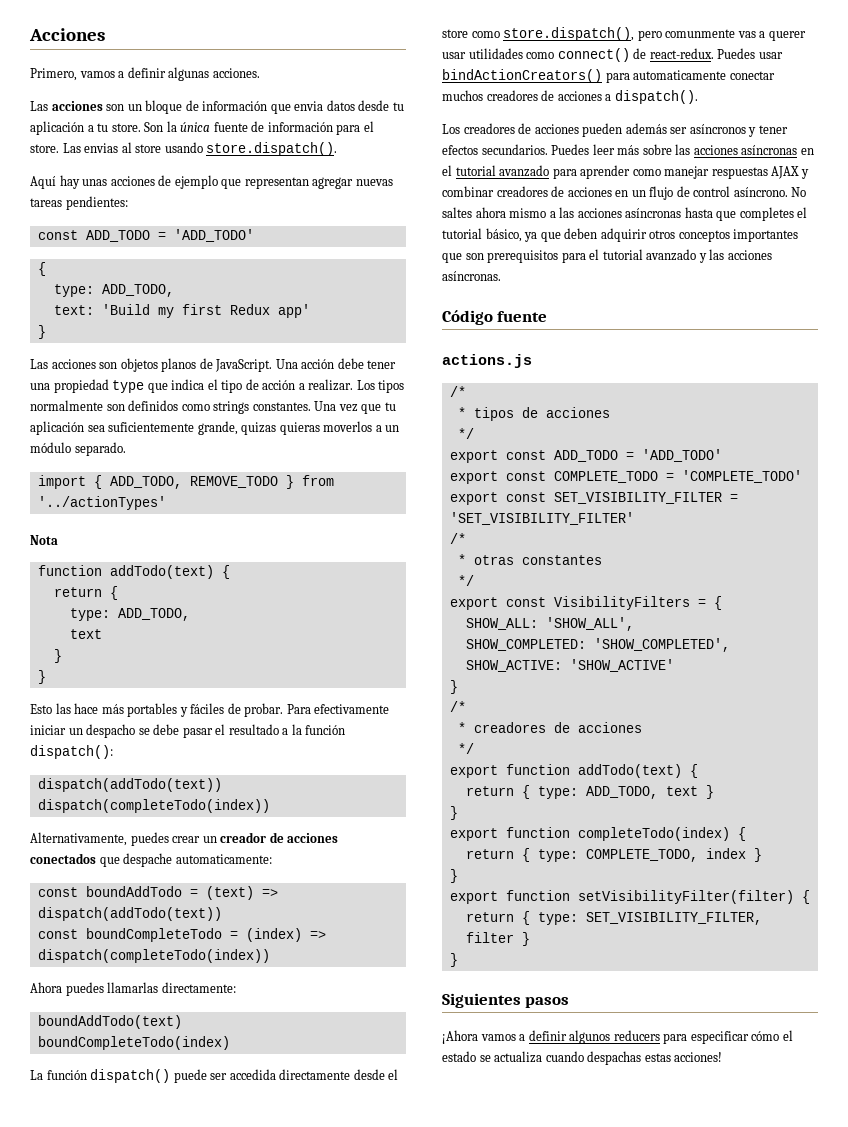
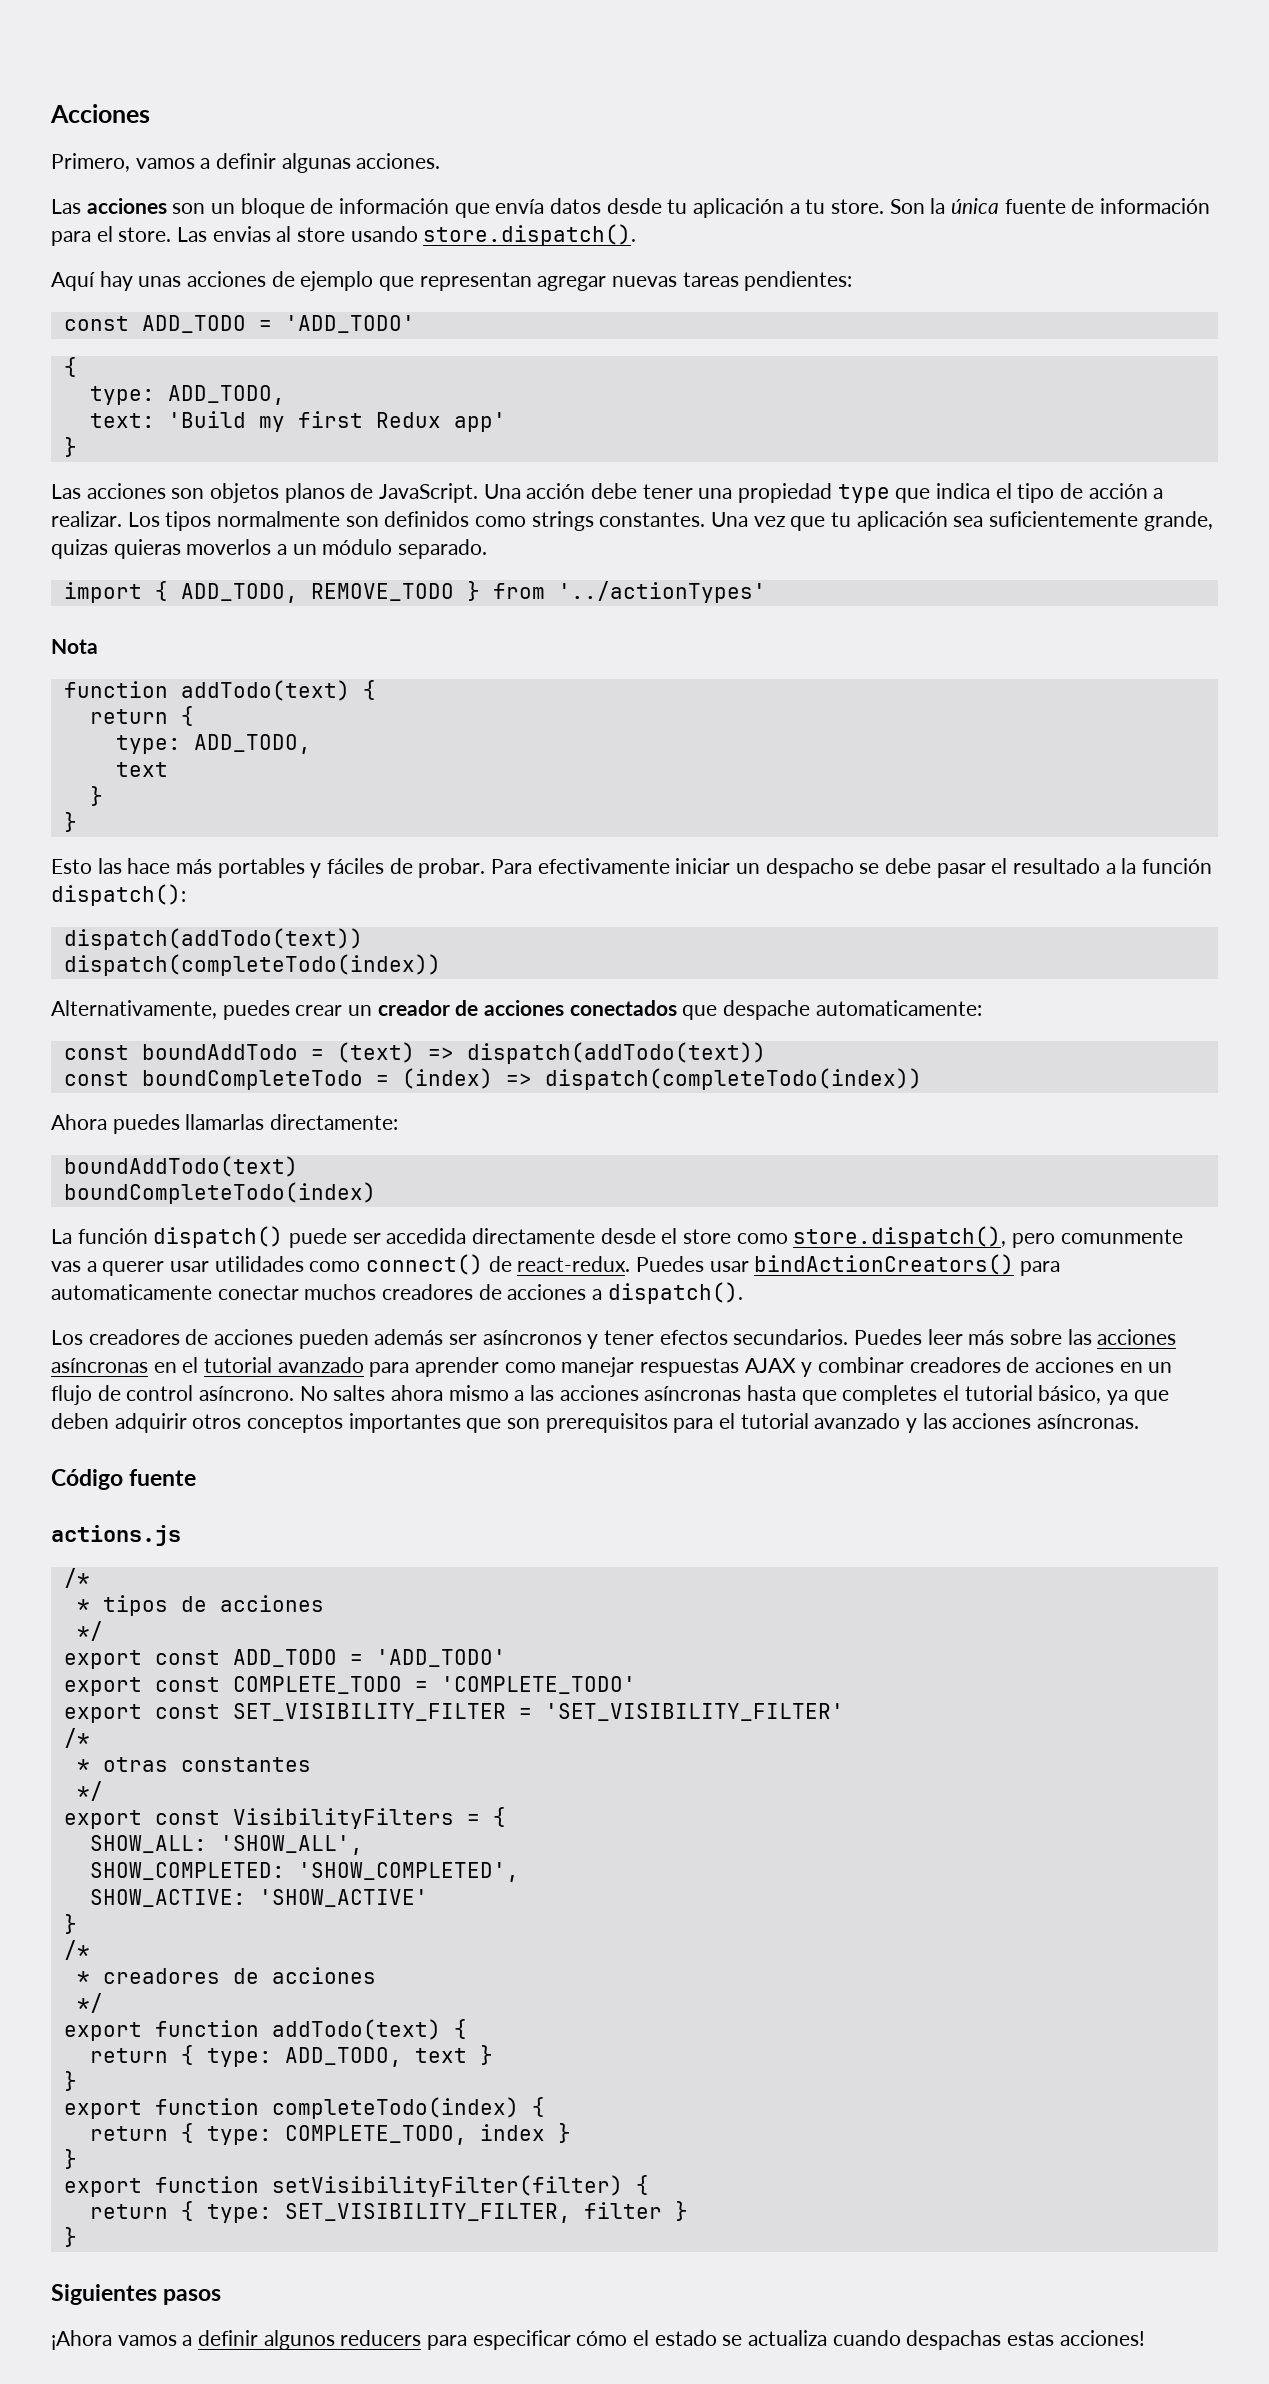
[294,101,324,111] envia -> [495,199,545,214] envía

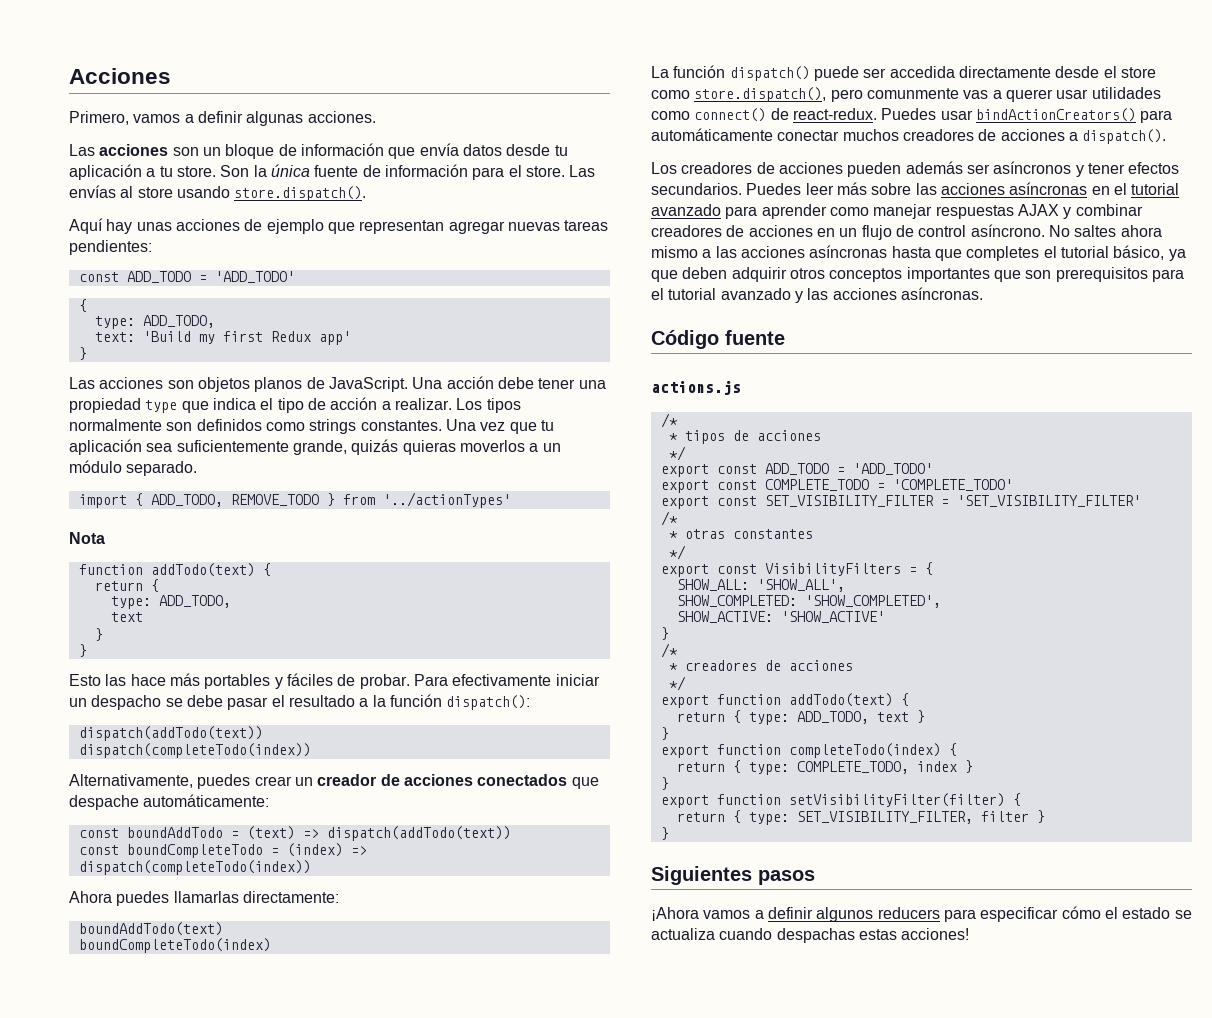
[212,226,271,242] envias -> [69,185,116,198] envías
[51,539,108,559] quizas -> [351,439,399,455] quizás
[815,1000,982,1016] automaticamente: -> [143,794,270,807] automáticamente:
[51,1284,212,1300] automaticamente -> [651,128,773,141] automáticamente

